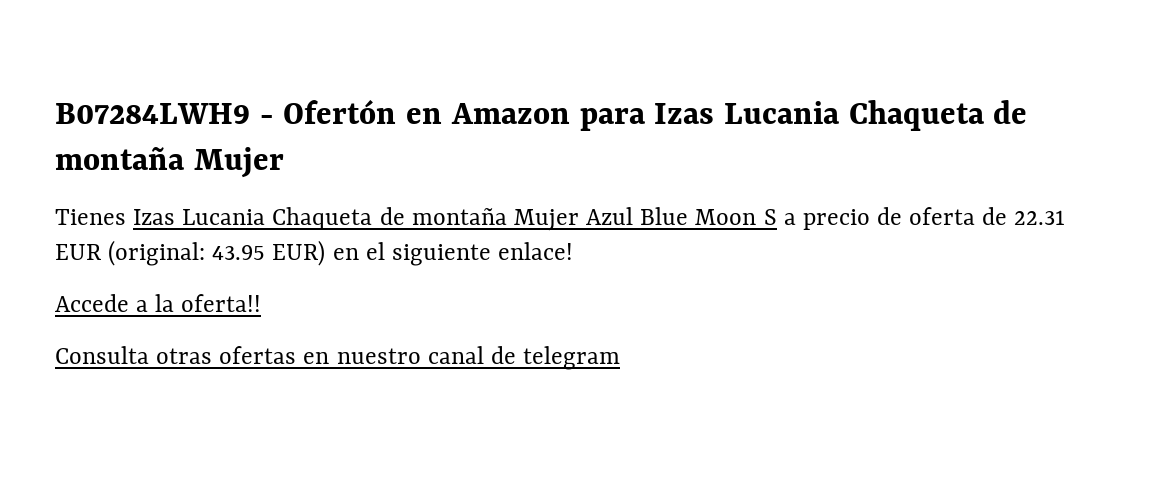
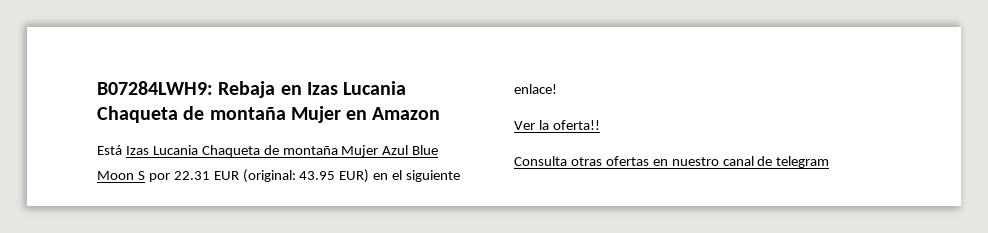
[55,99,1028,131] [55,147,284,178] [55,209,126,225] B07284LWH9 - Ofertón en Amazon para Izas Lucania Chaqueta de montaña Mujer // Tienes -> [97,81,407,98] [97,106,441,123] [97,145,122,155] B07284LWH9: Rebaja en Izas Lucania Chaqueta de montaña Mujer en Amazon // Está
[783,207,1008,230] a precio de oferta de -> [148,173,170,182] por
[55,294,149,312] Accede a -> [514,121,535,130] Ver

